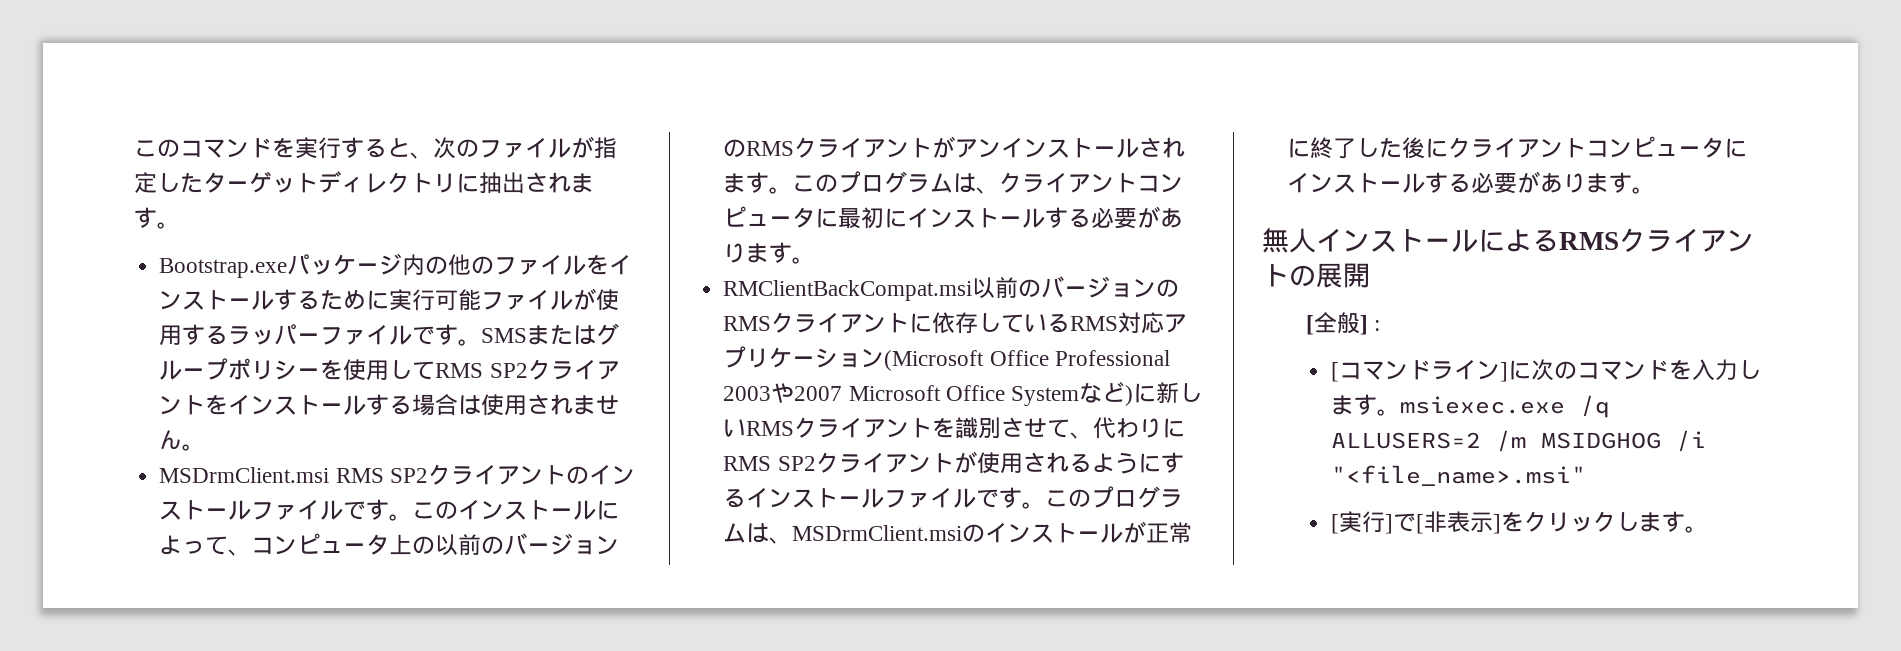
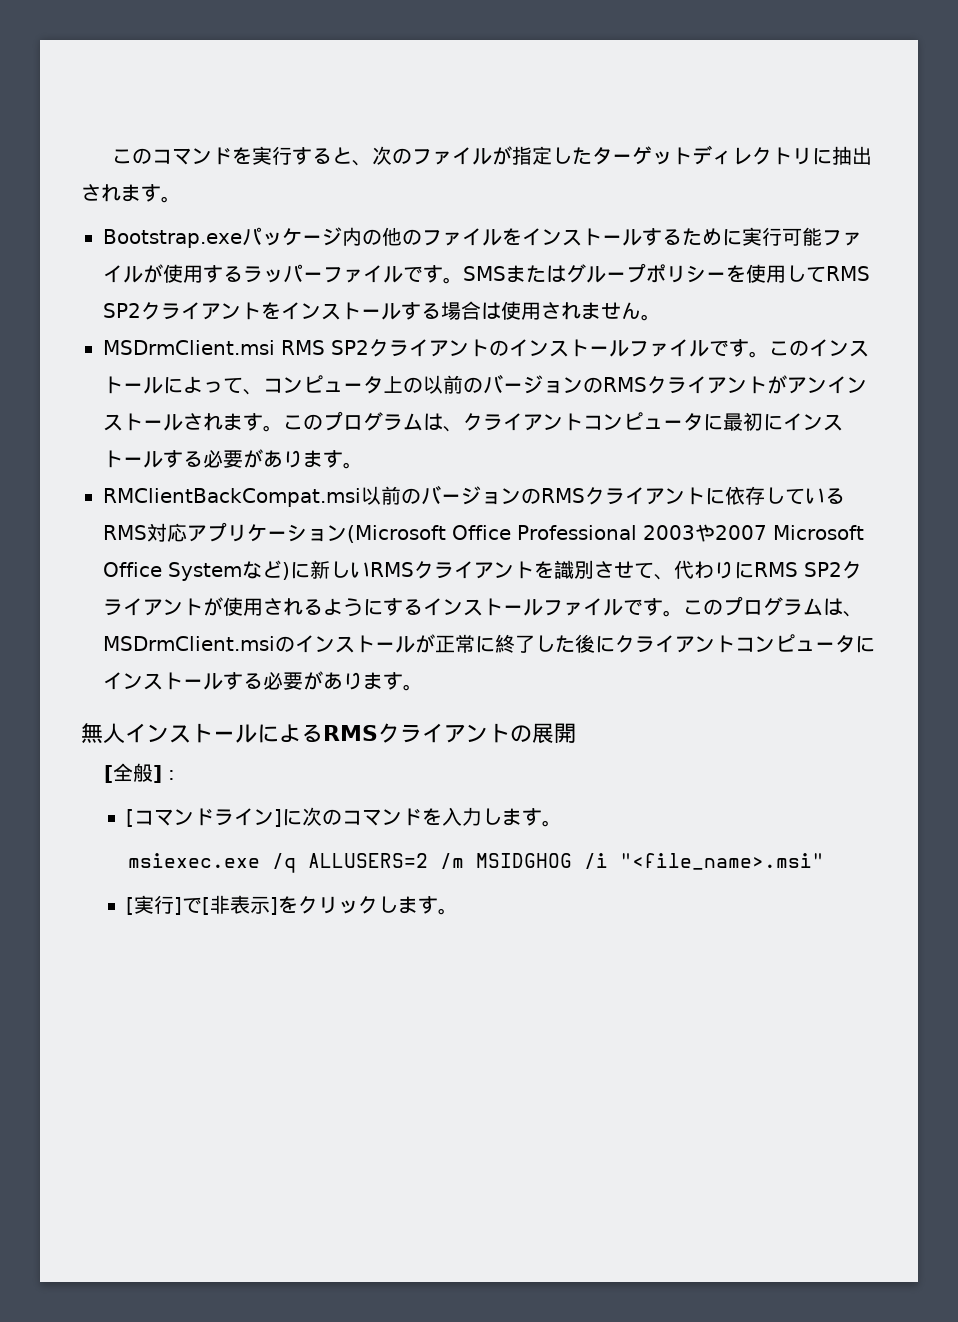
(1401, 412) none -> (563, 823) //

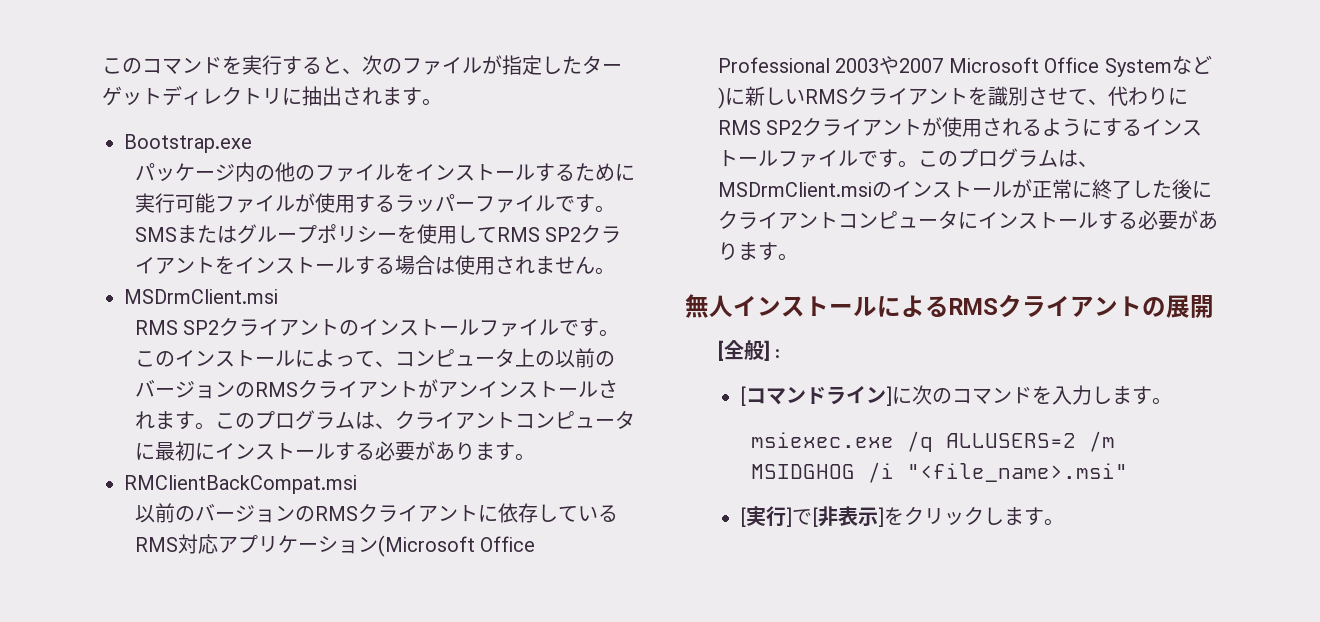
(242, 238) none -> (252, 143) //
(275, 347) none -> (278, 296) //
(361, 497) none -> (357, 484) //

